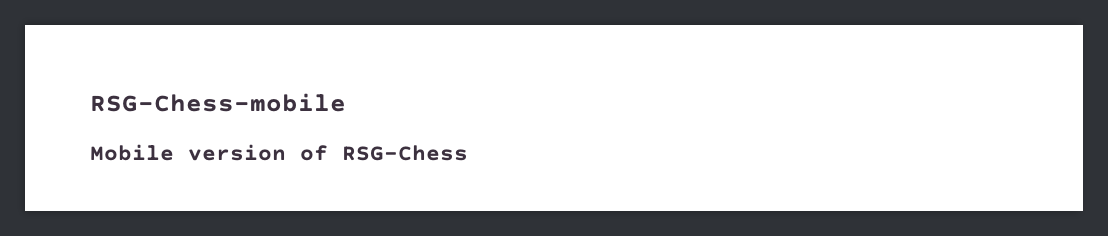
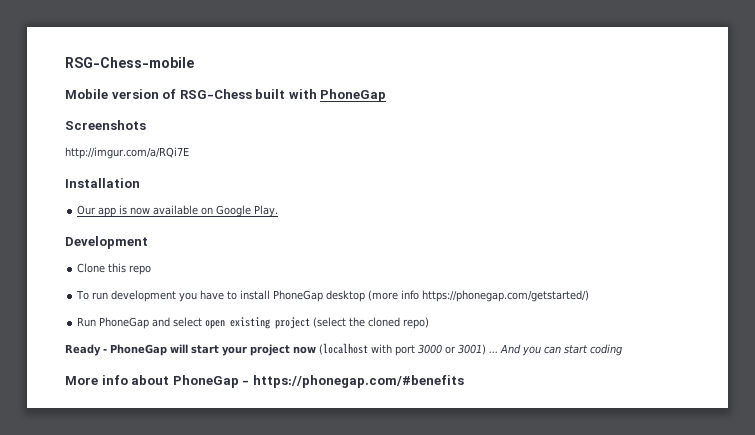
(468, 153) none -> [255,89,387,102] [65,120,146,130] [65,147,189,159] [65,178,140,188] [77,205,279,217] [65,236,148,249] [77,263,152,275] [76,290,590,302] [77,317,430,329] [65,343,622,356] [65,375,464,388] built with PhoneGap // Screenshots // http://imgur.com/a/RQi7E // Installation // Our app is now available on Google Play. // Development // Clone this repo // To run development you have to install PhoneGap desktop (more info https://phonegap.com/getstarted/) // Run PhoneGap and select open existing project (select the cloned repo) // Ready - PhoneGap will start your project now (localhost with port 3000 or 3001) ... And you can start coding // More info about PhoneGap - https://phonegap.com/#benefits

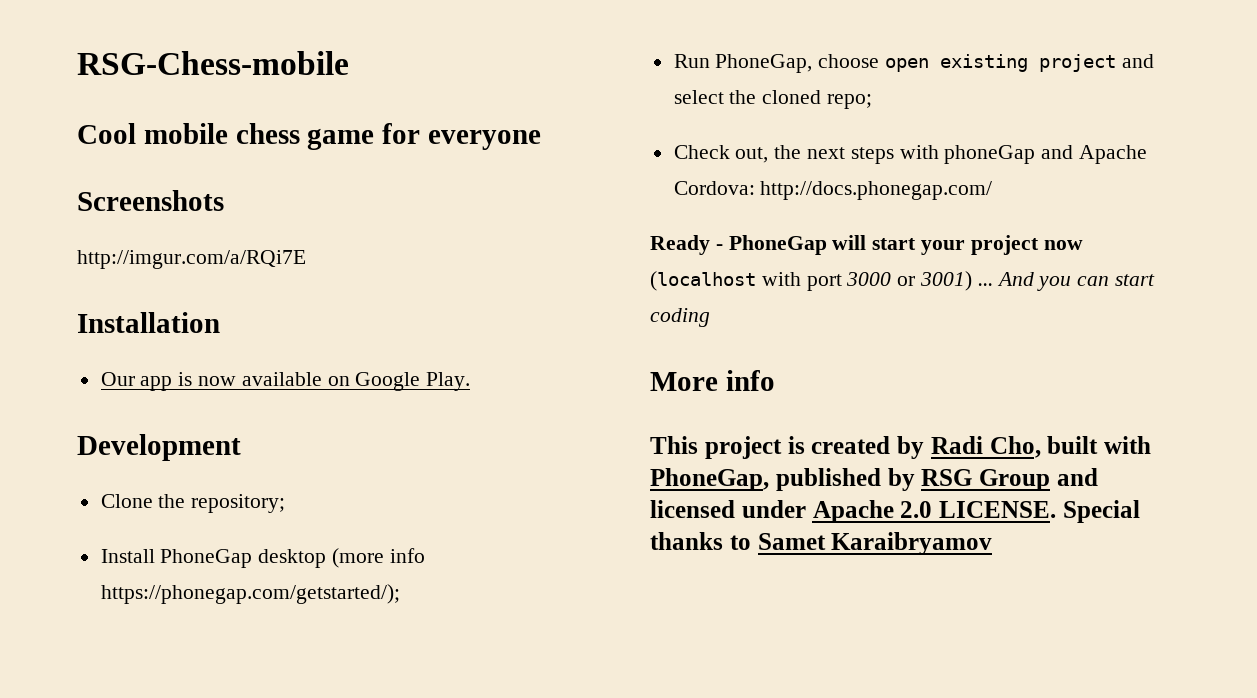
[65,89,387,102] Mobile version of RSG-Chess built with PhoneGap -> [77,123,542,150] Cool mobile chess game for everyone
[108,263,152,275] [76,290,271,302] this repo // To run development you have to install -> [158,494,286,513] [100,549,155,563] the repository; // Install
[422,290,590,302] https://phonegap.com/getstarted/) -> [100,584,400,604] https://phonegap.com/getstarted/);
[99,317,430,329] PhoneGap and select open existing project (select the cloned repo) -> [715,54,1154,73] [673,90,873,109] [673,145,1148,164] [673,181,993,200] PhoneGap, choose open existing project and select the cloned repo; // Check out, the next steps with phoneGap and Apache Cordova: http://docs.phonegap.com/
[131,375,464,388] about PhoneGap - https://phonegap.com/#benefits -> [650,436,1151,459] [650,468,1098,491] [650,500,1140,523] [650,532,993,555] // This project is created by Radi Cho, built with PhoneGap, published by RSG Group and licensed under Apache 2.0 LICENSE. Special thanks to Samet Karaibryamov

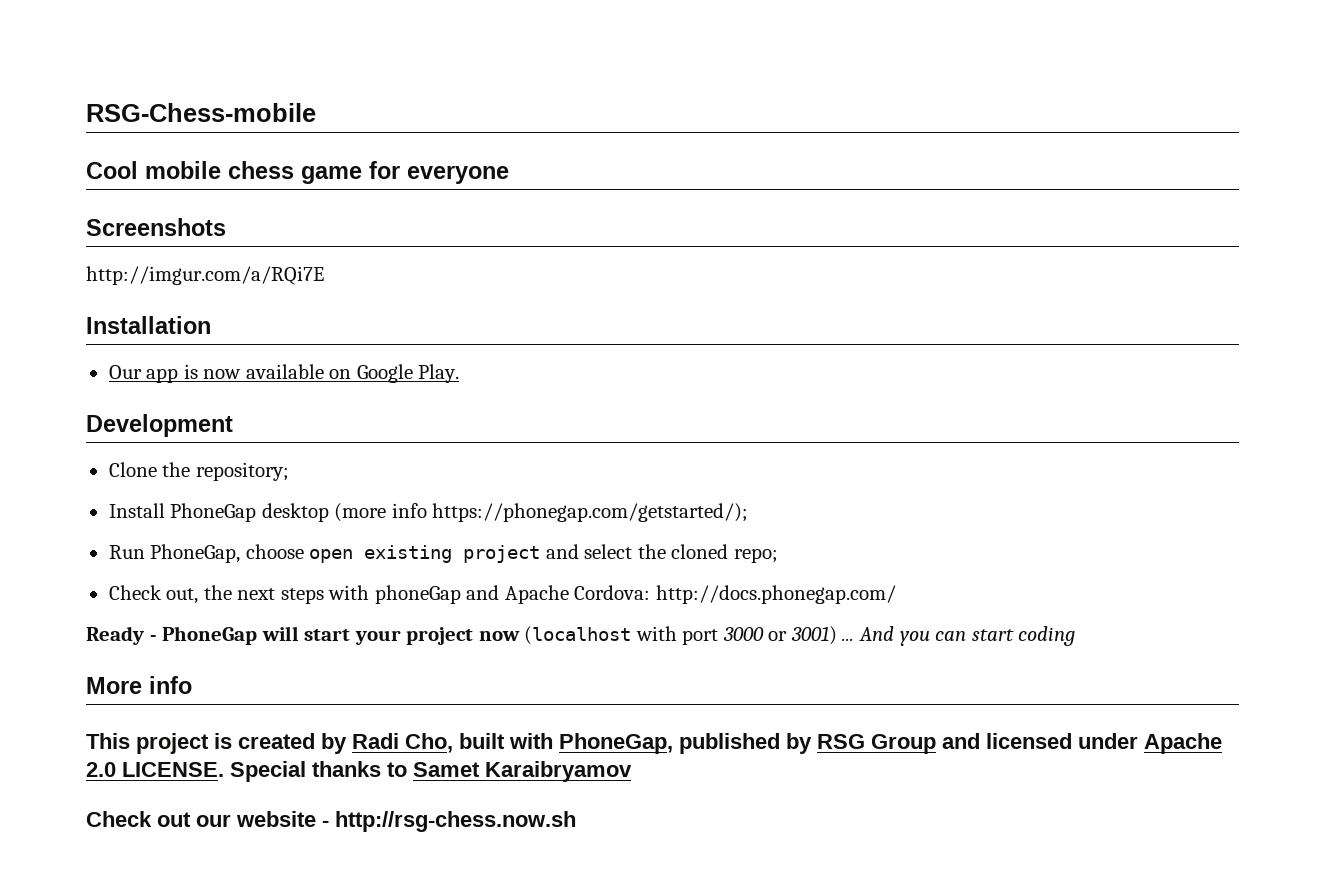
(993, 543) none -> [86,811,576,832] // Check out our website - http://rsg-chess.now.sh

